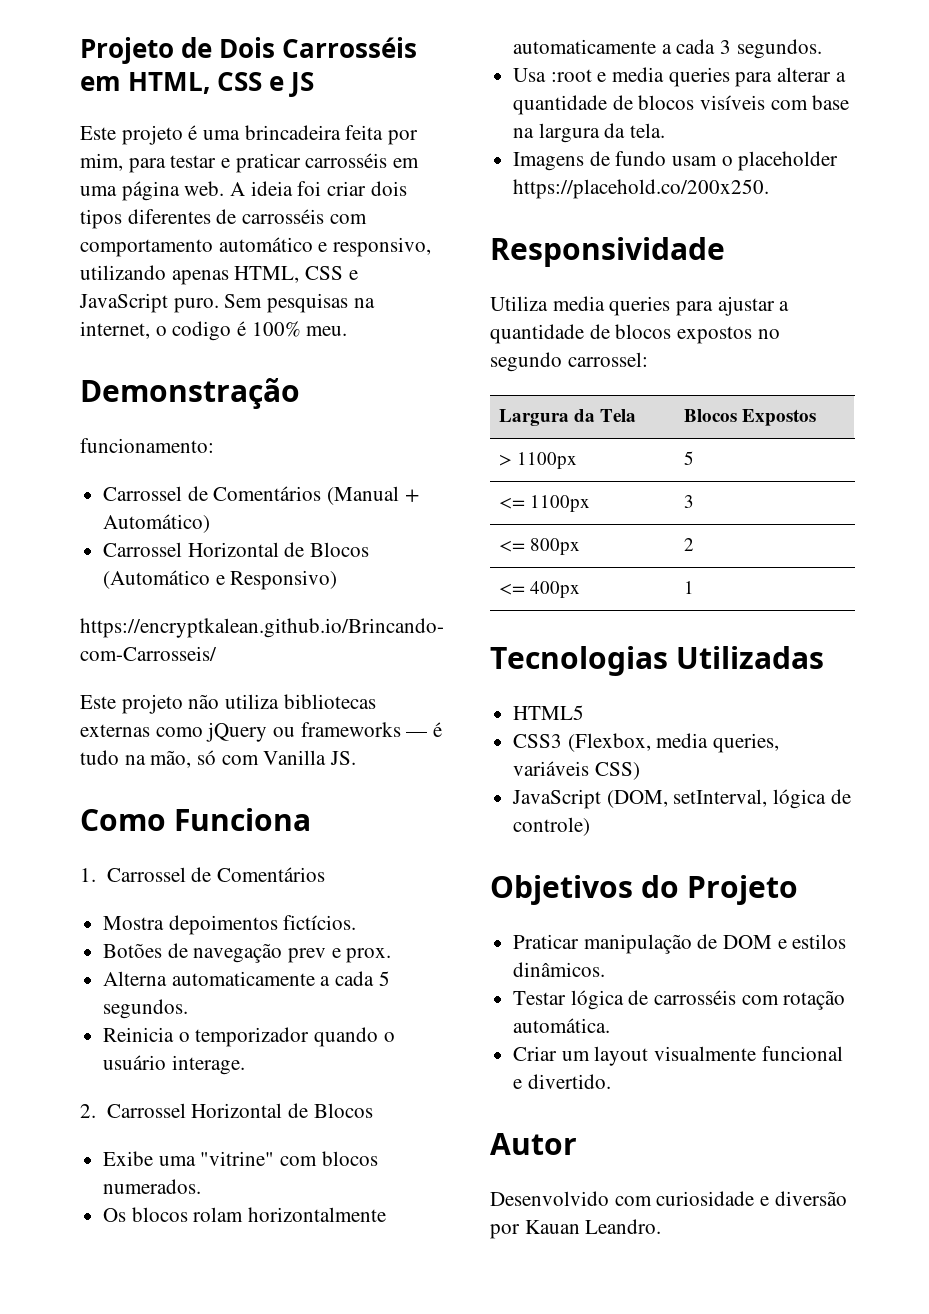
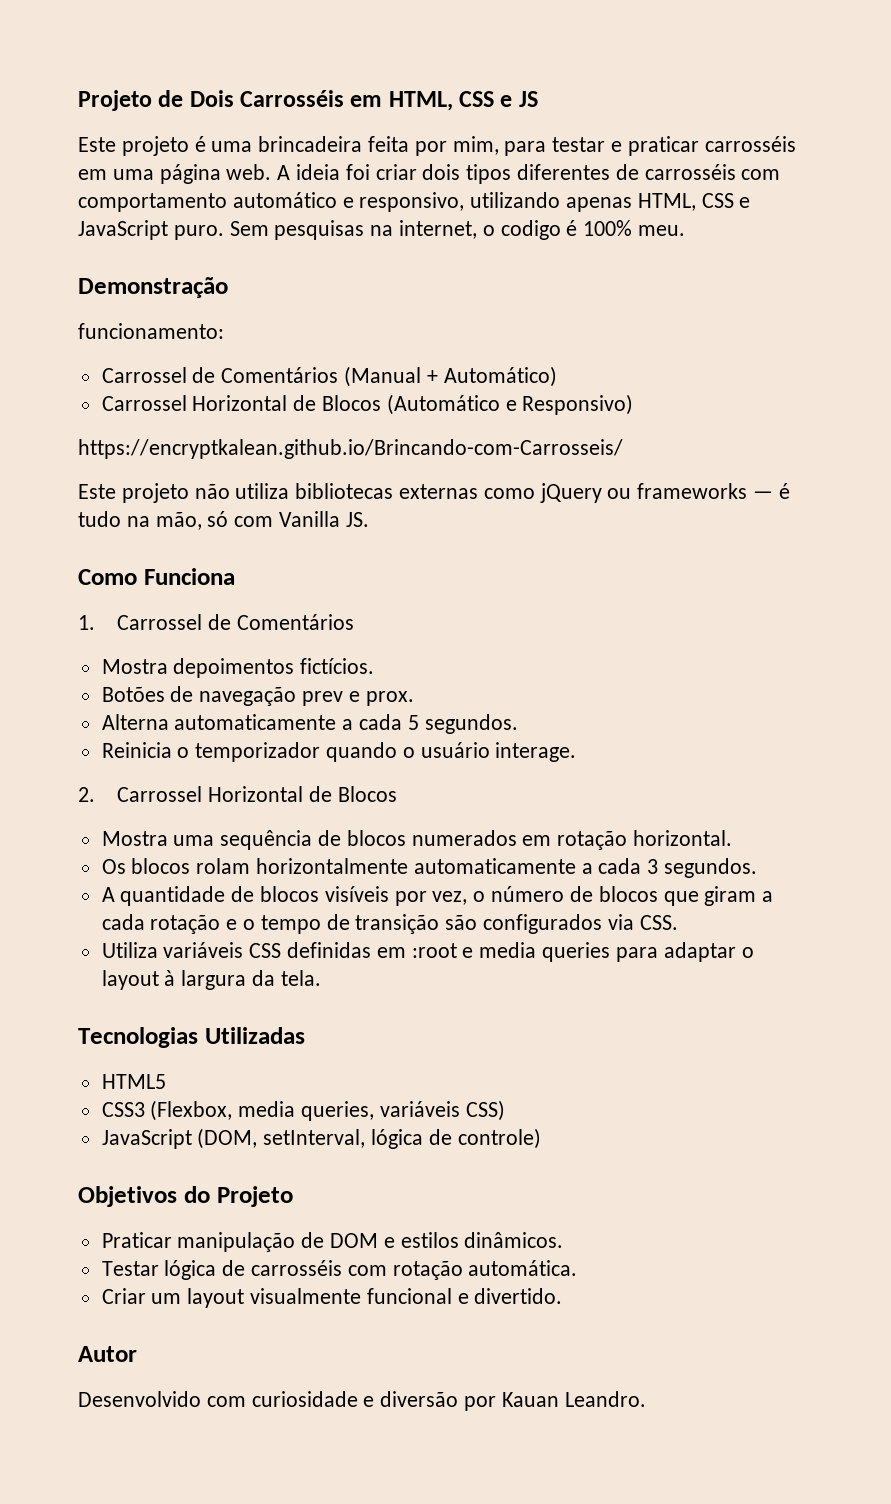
[103,1151,378,1166] [103,1179,202,1194] Exibe uma "vitrine" com blocos numerados. -> [101,830,733,850] Mostra uma sequência de blocos numerados em rotação horizontal.
[513,68,547,82] Usa -> [101,886,774,906] [101,914,678,934] [101,942,406,958] A quantidade de blocos visíveis por vez, o número de blocos que giram a cada rotação e o tempo de transição são configurados via CSS. // Utiliza variáveis CSS definidas em
[777,67,846,82] [513,95,850,115] [513,123,666,143] [513,151,839,171] [513,179,770,199] [490,237,725,267] [490,296,790,316] [490,324,780,344] [490,352,648,372] [499,409,637,426] [684,409,817,426] [499,452,578,469] [684,451,695,465] [499,495,591,512] [684,495,695,508] [499,538,581,555] [684,538,695,551] [499,581,581,598] [684,581,695,594] alterar a quantidade de blocos visíveis com base na largura da tela. // Imagens de fundo usam o placeholder https://placehold.co/200x250. // Responsividade // Utiliza media queries para ajustar a quantidade de blocos expostos no segundo carrossel: // Largura da Tela | Blocos Expostos // > 1100px | 5 // <= 1100px | 3 // <= 800px | 2 // <= 400px | 1 -> [663,942,754,962] [101,970,321,990] adaptar o layout à largura da tela.

